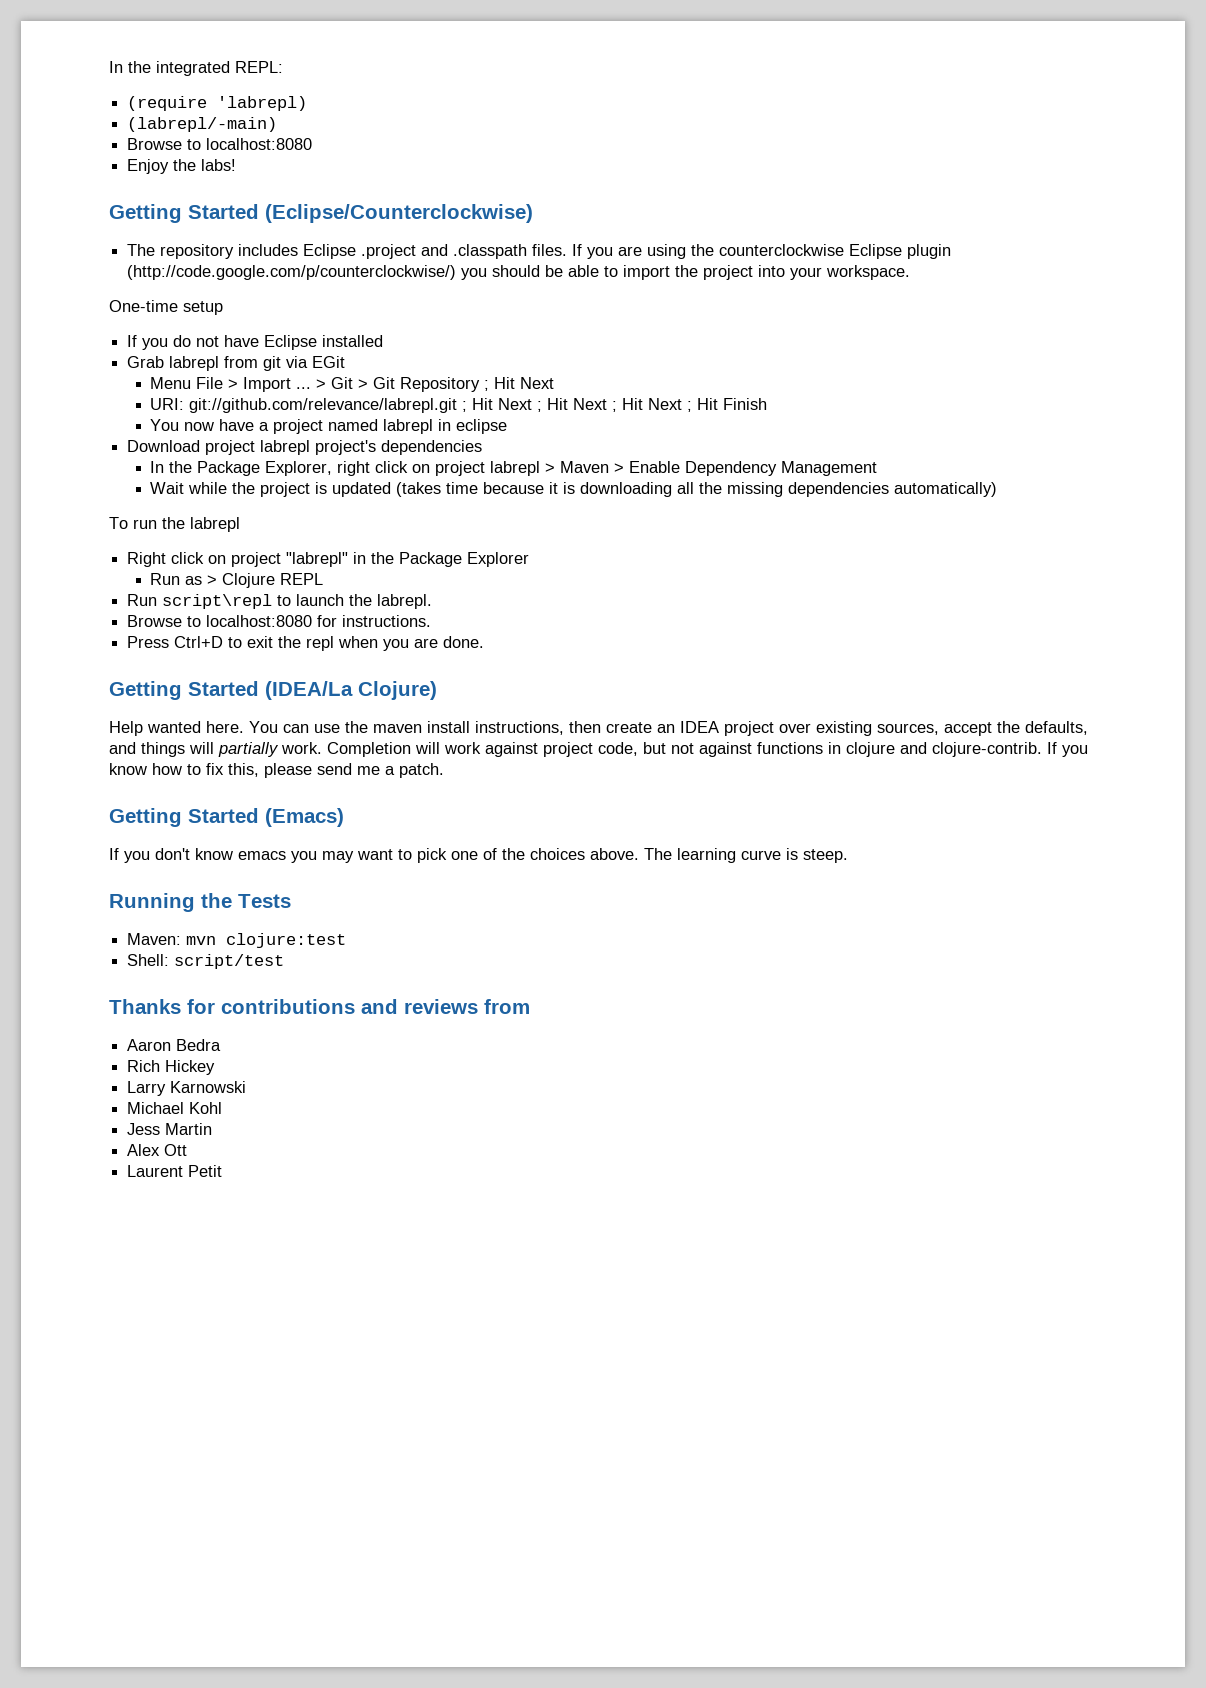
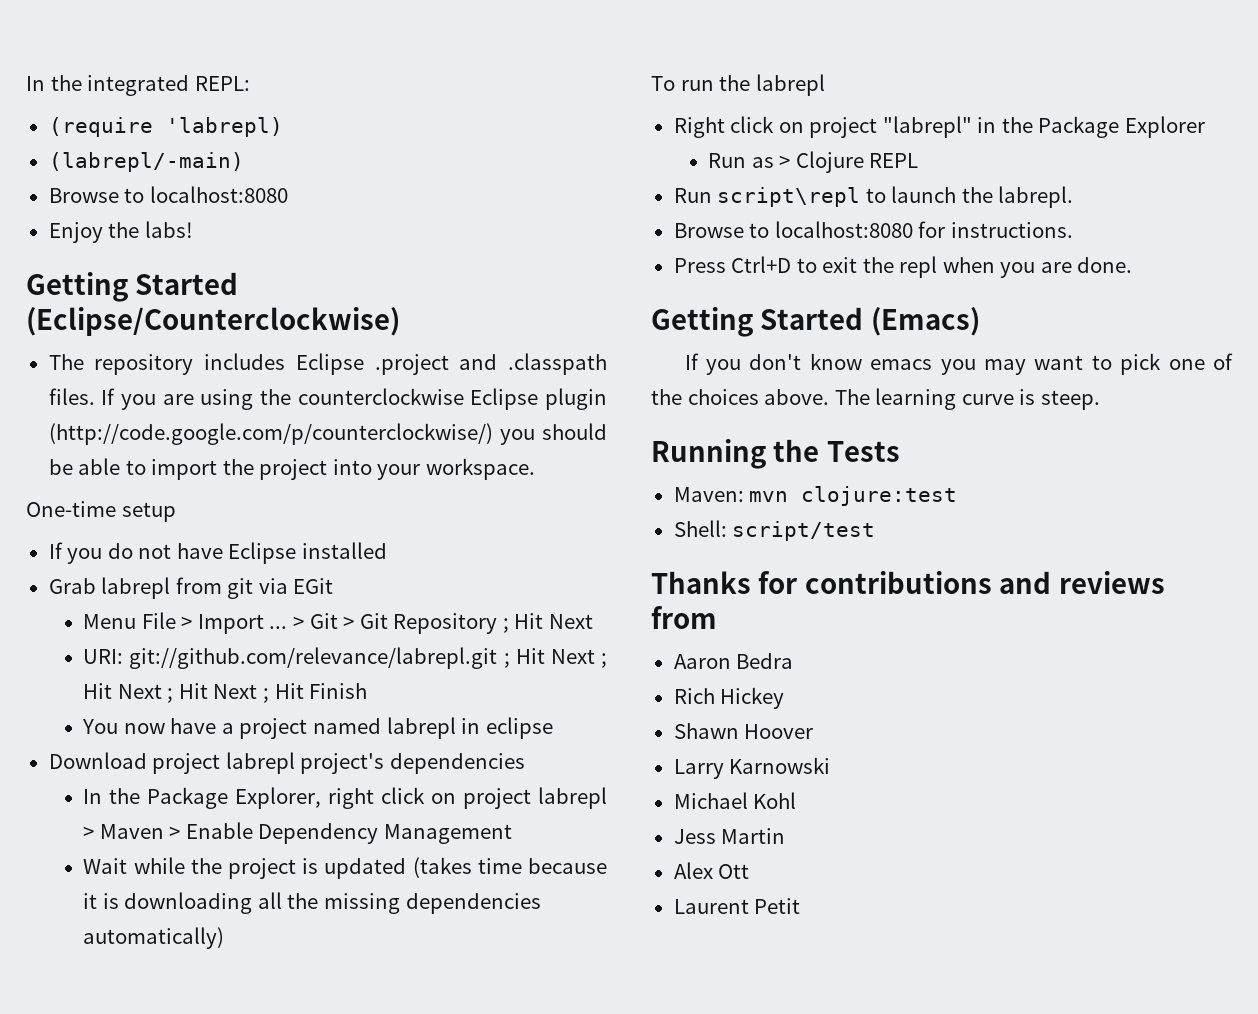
[109,681,437,700] [109,721,1088,736] [109,742,1088,757] [109,763,444,778] // Getting Started (IDEA/La Clojure) // Help wanted here. You can use the maven install instructions, then create an IDEA project over existing sources, accept the defaults, and things will partially work. Completion will work against project code, but not against functions in clojure and clojure-contrib. If you know how to fix this, please send me a patch. -> (1133, 265) none
(216, 1067) none -> [673,723,814,739] // Shawn Hoover

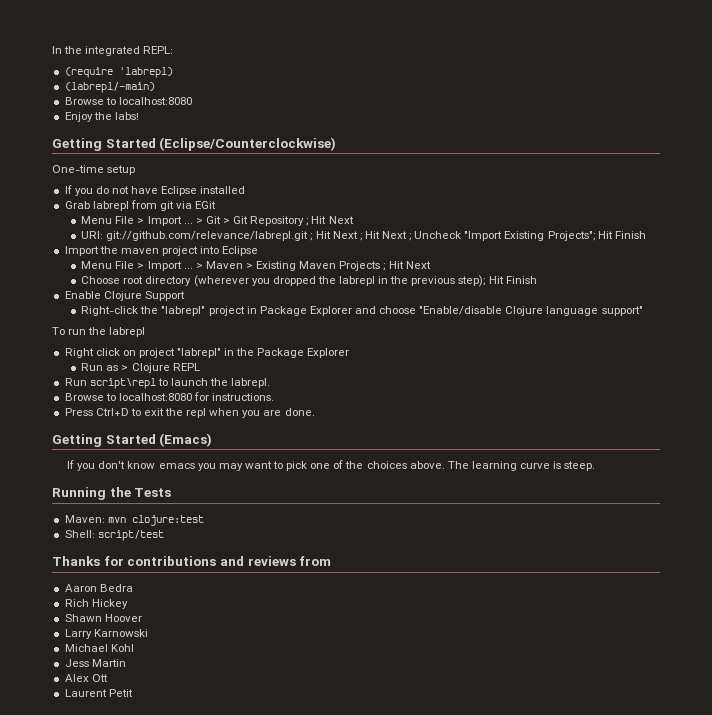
[48,353,607,375] [48,388,608,410] [48,423,608,445] [48,458,535,480] // The repository includes Eclipse .project and .classpath files. If you are using the counterclockwise Eclipse plugin (http://code.google.com/p/counterclockwise/) you should be able to import the project into your workspace. -> (337, 144) none
[178,683,368,703] [82,717,553,739] [48,752,525,774] [83,787,608,809] [83,822,513,844] [83,857,608,879] [83,892,541,914] [83,927,225,949] Hit Next ; Hit Finish // You now have a project named labrepl in eclipse // Download project labrepl project's dependencies // In the Package Explorer, right click on project labrepl > Maven > Enable Dependency Management // Wait while the project is updated (takes time because it is downloading all the missing dependencies automatically) -> [414,231,646,241] [64,246,259,256] [81,261,431,271] [81,275,537,287] [64,291,185,301] [81,306,643,316] Uncheck "Import Existing Projects"; Hit Finish // Import the maven project into Eclipse // Menu File > Import ... > Maven > Existing Maven Projects ; Hit Next // Choose root directory (wherever you dropped the labrepl in the previous step); Hit Finish // Enable Clojure Support // Right-click the "labrepl" project in Package Explorer and choose "Enable/disable Clojure language support"

